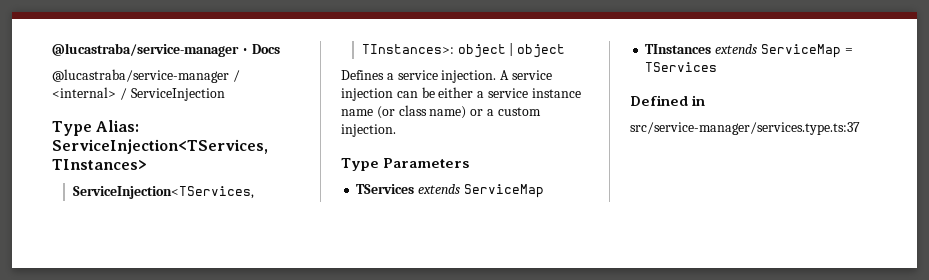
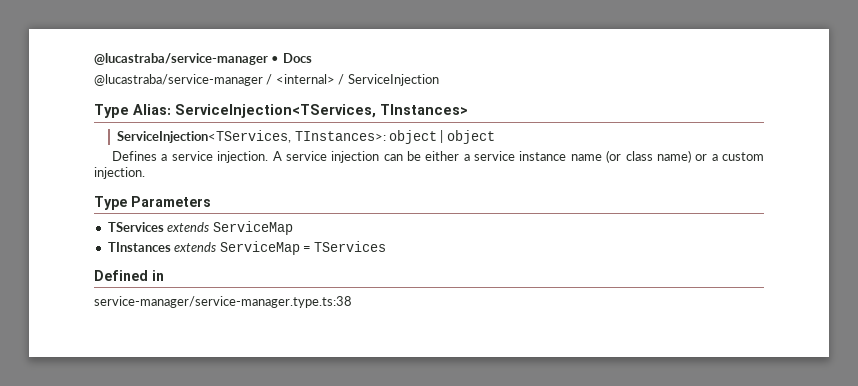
[630,122,860,135] src/service-manager/services.type.ts:37 -> [94,296,352,308] service-manager/service-manager.type.ts:38

